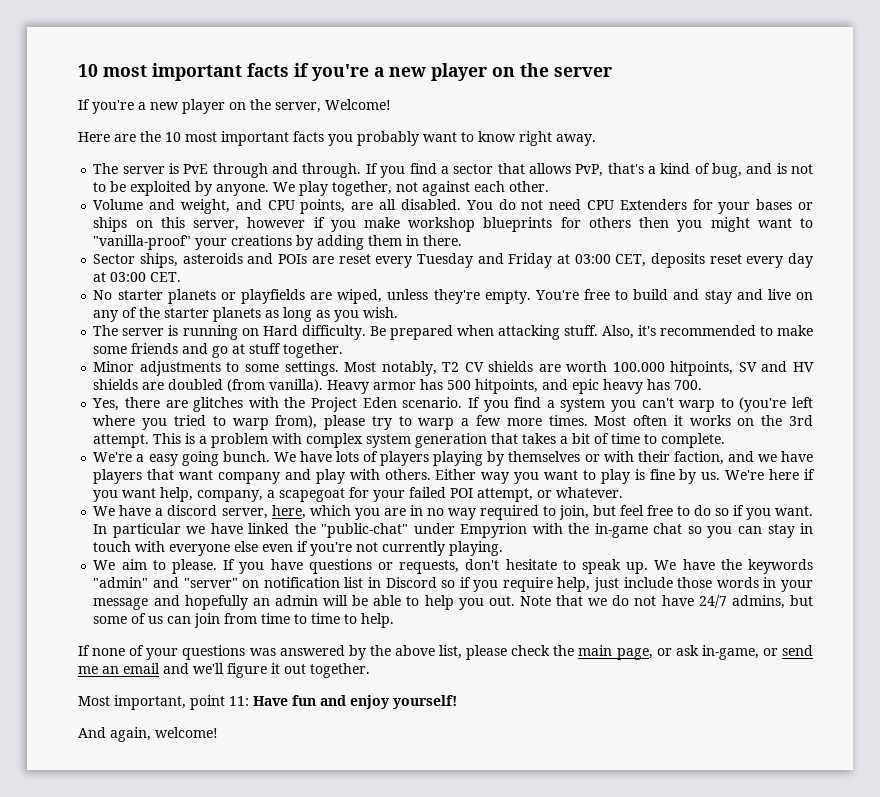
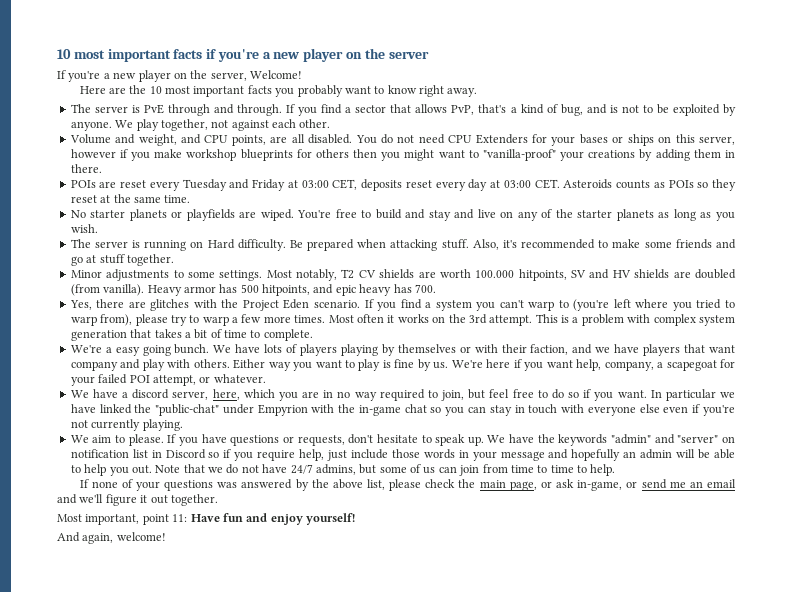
[93,253,274,268] Sector ships, asteroids and -> (102, 168) none
(182, 277) none -> [563,179,737,191] [70,194,191,203] Asteroids counts as POIs so they reset at the same time.
[337,289,531,304] wiped, unless they're empty. -> [260,209,294,221] wiped.

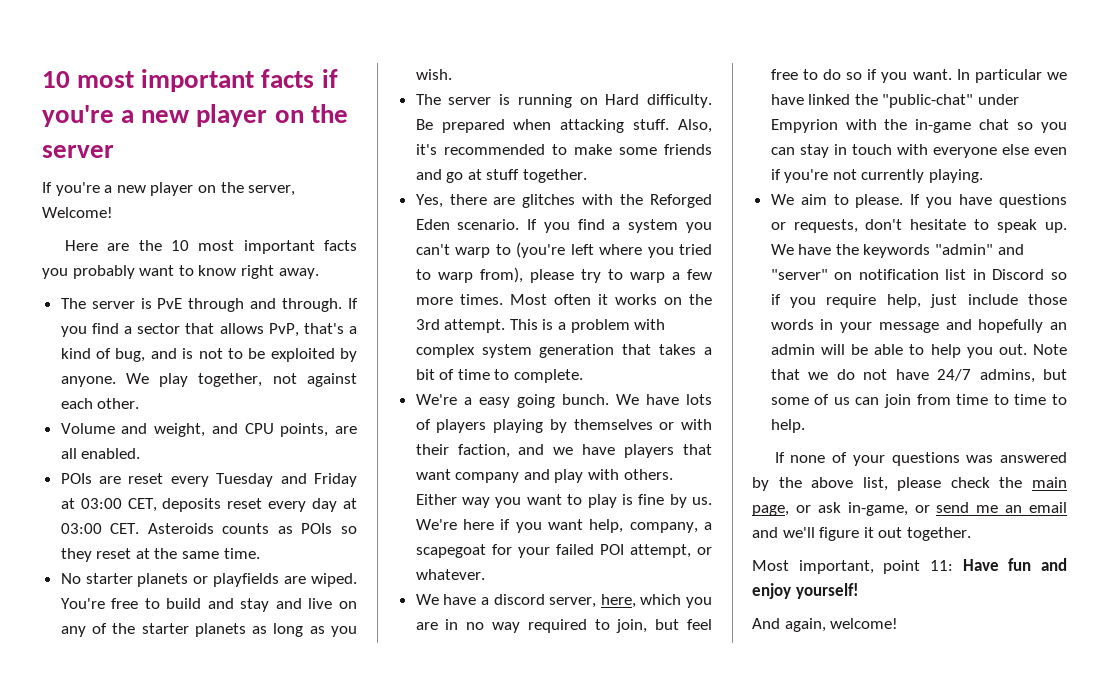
[308,134,735,146] [70,149,736,161] [70,164,102,173] disabled. You do not need CPU Extenders for your bases or ships on this server, however if you make workshop blueprints for others then you might want to "vanilla-proof" your creations by adding them in there. -> [81,448,141,459] enabled.
[70,269,737,281] [70,284,436,296] // Minor adjustments to some settings. Most notably, T2 CV shields are worth 100.000 hitpoints, SV and HV shields are doubled (from vanilla). Heavy armor has 500 hitpoints, and epic heavy has 700. -> (588, 176) none
[242,300,279,311] Project -> [650,194,712,208] Reforged

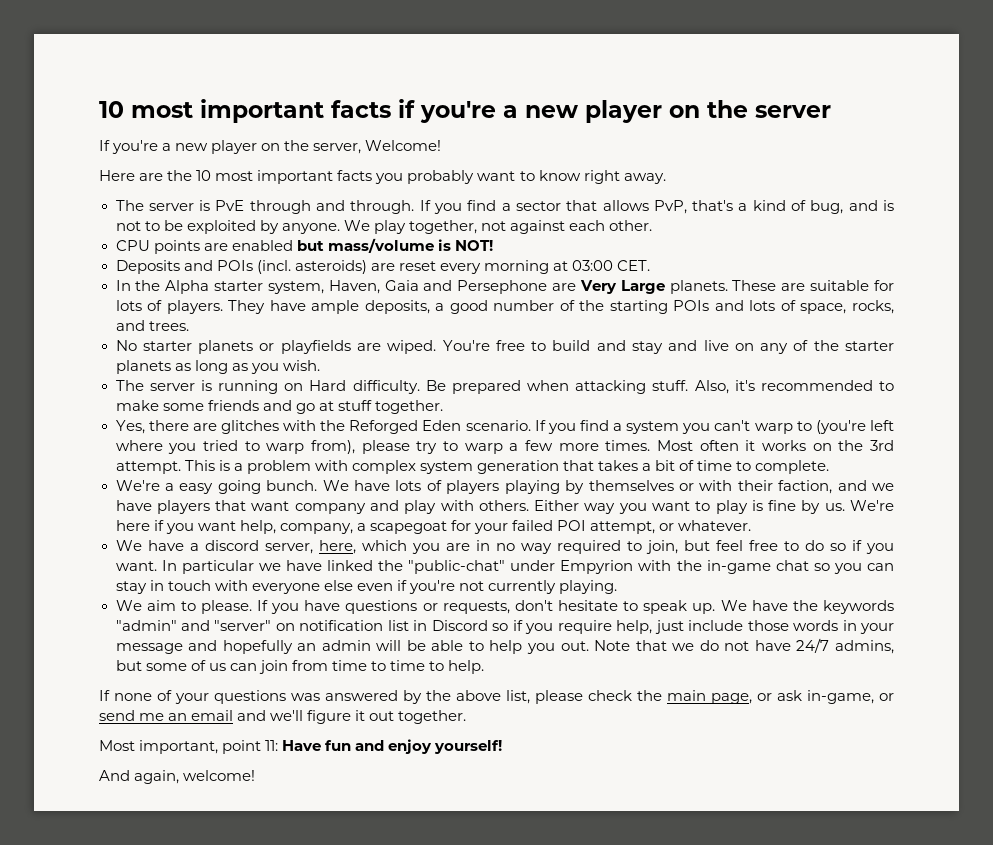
[60,423,357,437] [60,448,141,459] [60,473,357,487] [60,498,357,512] [60,523,358,534] [60,548,260,562] Volume and weight, and CPU points, are all enabled. // POIs are reset every Tuesday and Friday at 03:00 CET, deposits reset every day at 03:00 CET. Asteroids counts as POIs so they reset at the same time. -> [115,238,493,254] [115,260,651,274] [115,280,894,294] [115,300,895,314] [115,320,189,331] CPU points are enabled but mass/volume is NOT! // Deposits and POIs (incl. asteroids) are reset every morning at 03:00 CET. // In the Alpha starter system, Haven, Gaia and Persephone are Very Large planets. These are suitable for lots of players. They have ample deposits, a good number of the starting POIs and lots of space, rocks, and trees.

